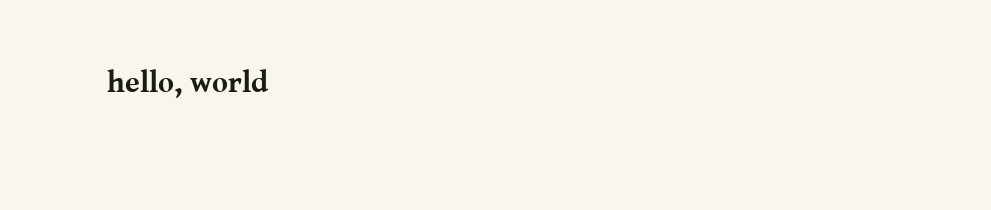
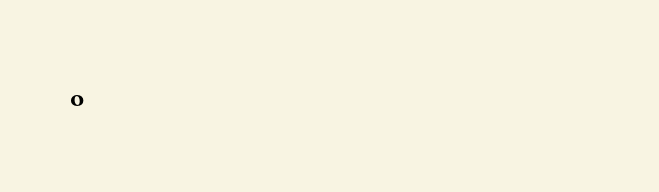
[107,69,270,98] hello, world -> [70,95,84,106] о

